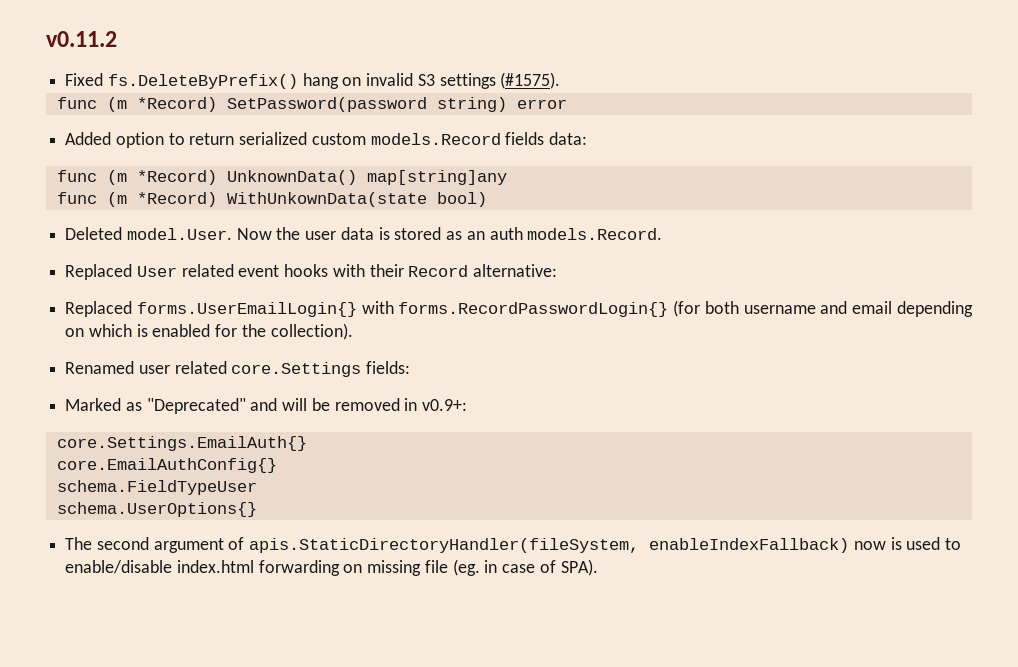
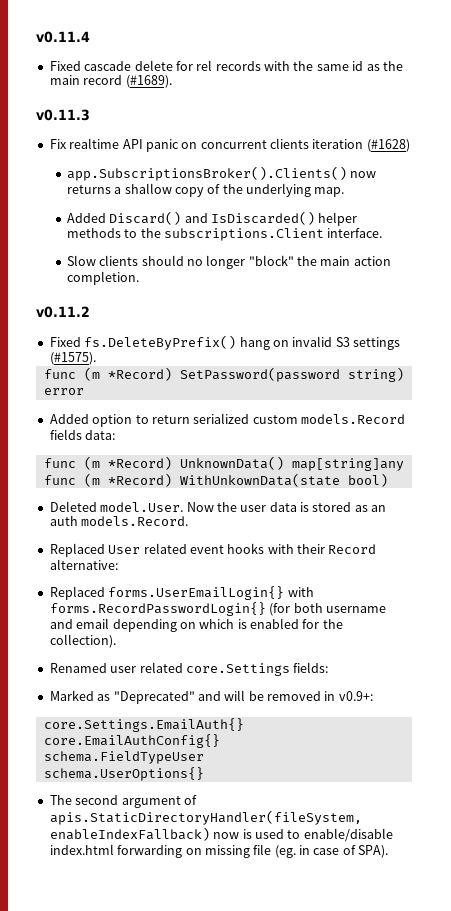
(46, 39) none -> [36,31,90,43] [49,60,403,71] [49,75,172,88] [36,109,90,121] [49,138,410,152] [66,166,377,181] [66,183,345,197] [66,211,358,226] [66,228,383,241] [66,255,391,269] [66,271,139,285] v0.11.4 // Fixed cascade delete for rel records with the same id as the main record (#1689). // v0.11.3 // Fix realtime API panic on concurrent clients iteration (#1628) // app.SubscriptionsBroker().Clients() now returns a shallow copy of the underlying map. // Added Discard() and IsDiscarded() helper methods to the subscriptions.Client interface. // Slow clients should no longer "block" the main action completion. //

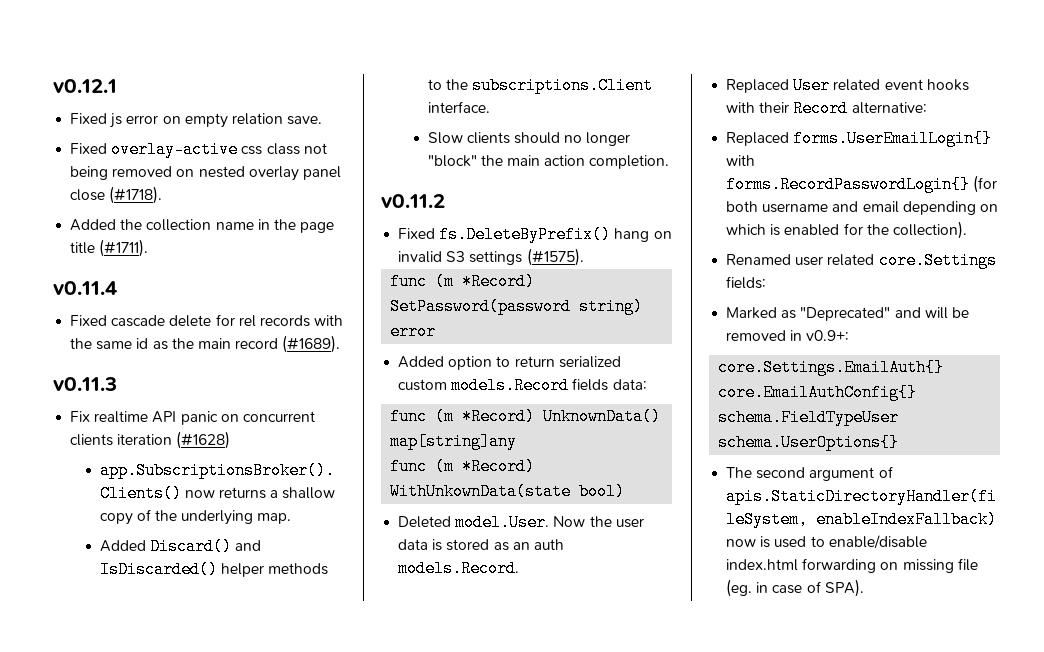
(36, 37) none -> [53,79,117,93] [70,113,323,128] [70,141,327,158] [70,166,341,181] [70,186,163,204] [70,219,335,233] [70,239,149,257] v0.12.1 // Fixed js error on empty relation save. // Fixed overlay-active css class not being removed on nested overlay panel close (#1718). // Added the collection name in the page title (#1711). //

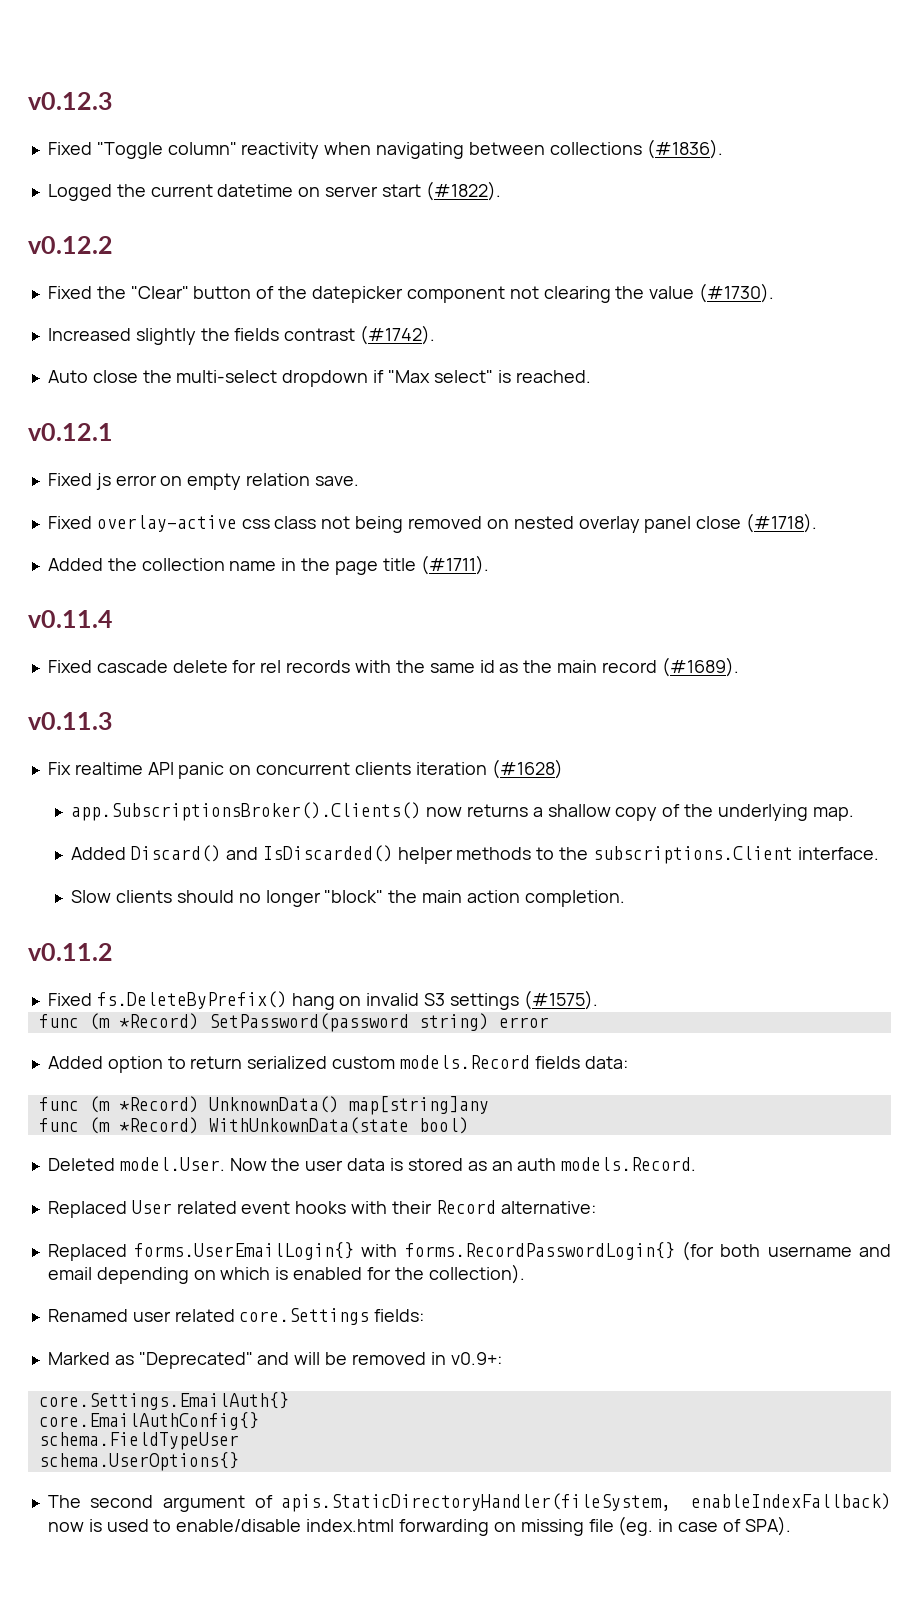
(53, 86) none -> [28,92,113,110] [47,139,723,159] [47,181,501,201] [28,236,113,254] [47,283,775,303] [47,325,436,345] [47,370,591,387] v0.12.3 // Fixed "Toggle column" reactivity when navigating between collections (#1836). // Logged the current datetime on server start (#1822). // v0.12.2 // Fixed the "Clear" button of the datepicker component not clearing the value (#1730). // Increased slightly the fields contrast (#1742). // Auto close the multi-select dropdown if "Max select" is reached. //

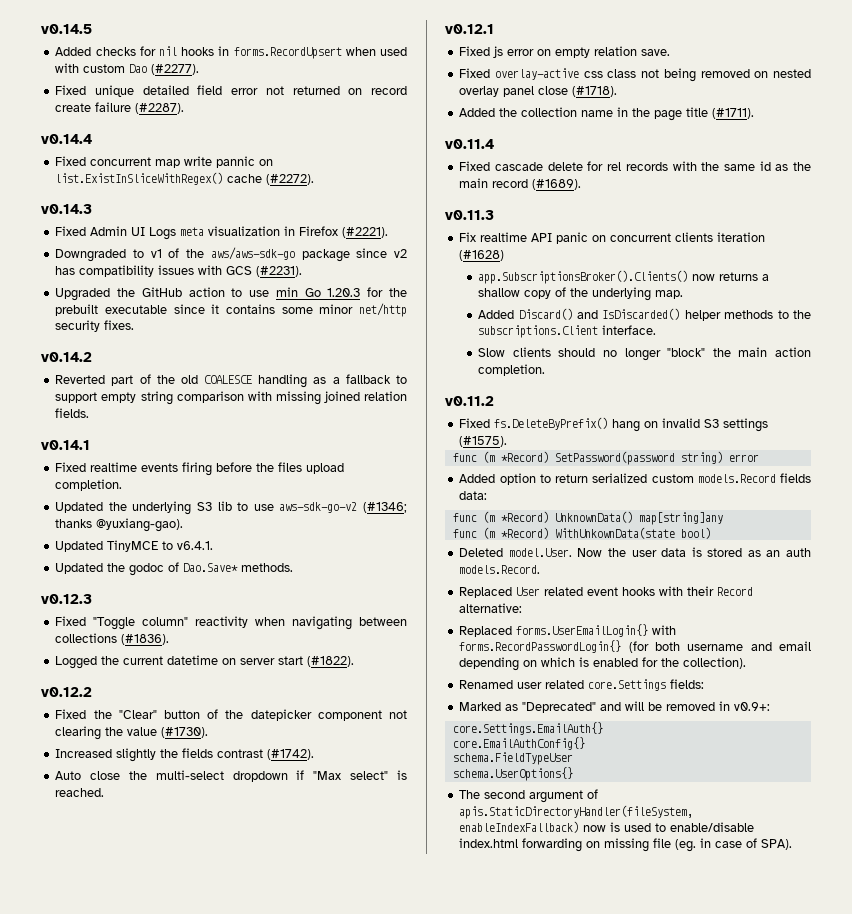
(28, 101) none -> [41,24,92,34] [55,46,407,59] [55,63,200,75] [55,85,407,97] [55,102,185,114] [41,134,92,144] [55,156,274,168] [55,172,315,185] [41,204,92,214] [55,226,389,240] [55,247,407,262] [55,265,303,277] [55,287,407,301] [55,303,407,317] [55,320,135,332] [41,352,92,362] [55,374,407,388] [55,391,407,405] [55,408,90,418] [41,440,90,450] [55,462,345,476] [55,479,123,491] [55,501,407,515] [55,518,184,532] [55,540,214,552] [55,562,294,576] v0.14.5 // Added checks for nil hooks in forms.RecordUpsert when used with custom Dao (#2277). // Fixed unique detailed field error not returned on record create failure (#2287). // v0.14.4 // Fixed concurrent map write pannic on list.ExistInSliceWithRegex() cache (#2272). // v0.14.3 // Fixed Admin UI Logs meta visualization in Firefox (#2221). // Downgraded to v1 of the aws/aws-sdk-go package since v2 has compatibility issues with GCS (#2231). // Upgraded the GitHub action to use min Go 1.20.3 for the prebuilt executable since it contains some minor net/http security fixes. // v0.14.2 // Reverted part of the old COALESCE handling as a fallback to support empty string comparison with missing joined relation fields. // v0.14.1 // Fixed realtime events firing before the files upload completion. // Updated the underlying S3 lib to use aws-sdk-go-v2 (#1346; thanks @yuxiang-gao). // Updated TinyMCE to v6.4.1. // Updated the godoc of Dao.Save* methods. //

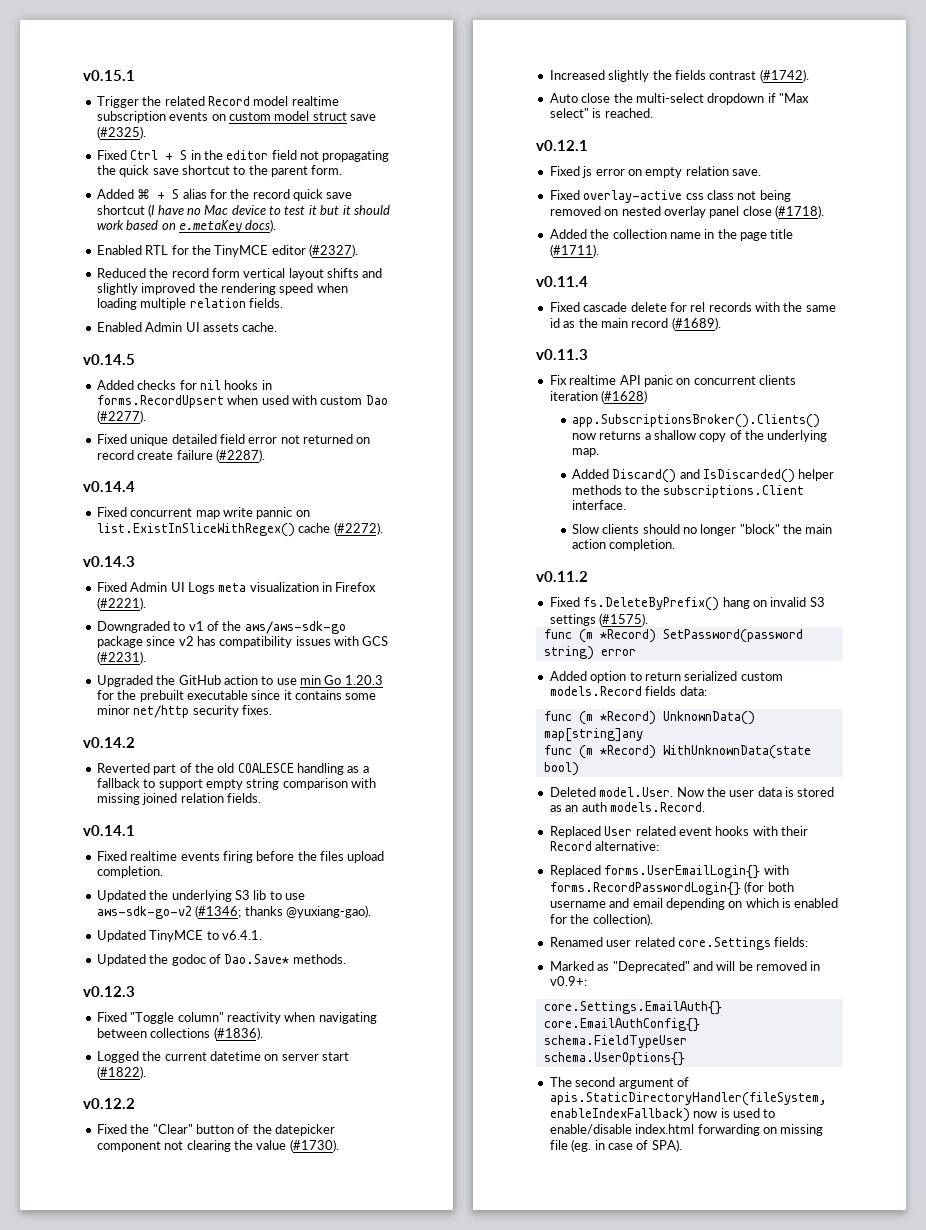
(41, 29) none -> [83,70,135,81] [96,96,339,108] [96,111,376,123] [96,126,146,139] [96,150,390,162] [96,165,343,177] [96,189,353,201] [96,204,390,217] [96,219,277,233] [96,244,358,257] [96,268,383,280] [96,283,348,295] [96,298,283,310] [96,322,278,332] v0.15.1 // Trigger the related Record model realtime subscription events on custom model struct save (#2325). // Fixed Ctrl + S in the editor field not propagating the quick save shortcut to the parent form. // Added ⌘ + S alias for the record quick save shortcut (I have no Mac device to test it but it should work based on e.metaKey docs). // Enabled RTL for the TinyMCE editor (#2327). // Reduced the record form vertical layout shifts and slightly improved the rendering speed when loading multiple relation fields. // Enabled Admin UI assets cache. //
[554,527,675,539] WithUnkownData(state -> [662,745,811,759] WithUnknownData(state

